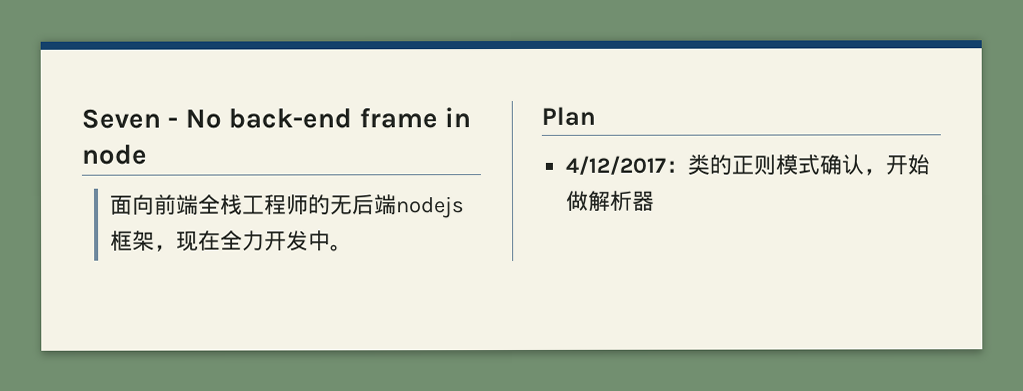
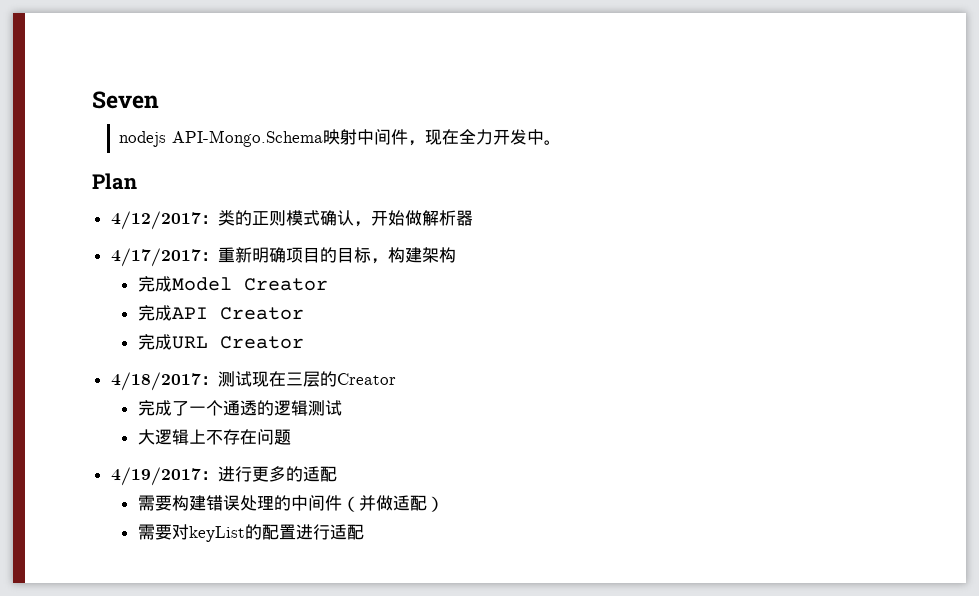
[167,107,472,129] [81,144,147,165] [108,193,465,219] [109,230,155,252] - No back-end frame in node // 面向前端全栈工程师的无后端nodejs框架 -> [119,129,409,147] // nodejs API-Mongo.Schema映射中间件
(656, 200) none -> [110,247,456,267] [137,276,328,292] [137,305,304,321] [137,334,304,350] [110,371,396,391] [137,400,342,416] [137,429,291,445] [110,466,337,486] [137,495,444,512] [137,524,364,542] // 4/17/2017：重新明确项目的目标，构建架构 // 完成Model Creator // 完成API Creator // 完成URL Creator // 4/18/2017：测试现在三层的Creator // 完成了一个通透的逻辑测试 // 大逻辑上不存在问题 // 4/19/2017：进行更多的适配 // 需要构建错误处理的中间件（并做适配） // 需要对keyList的配置进行适配

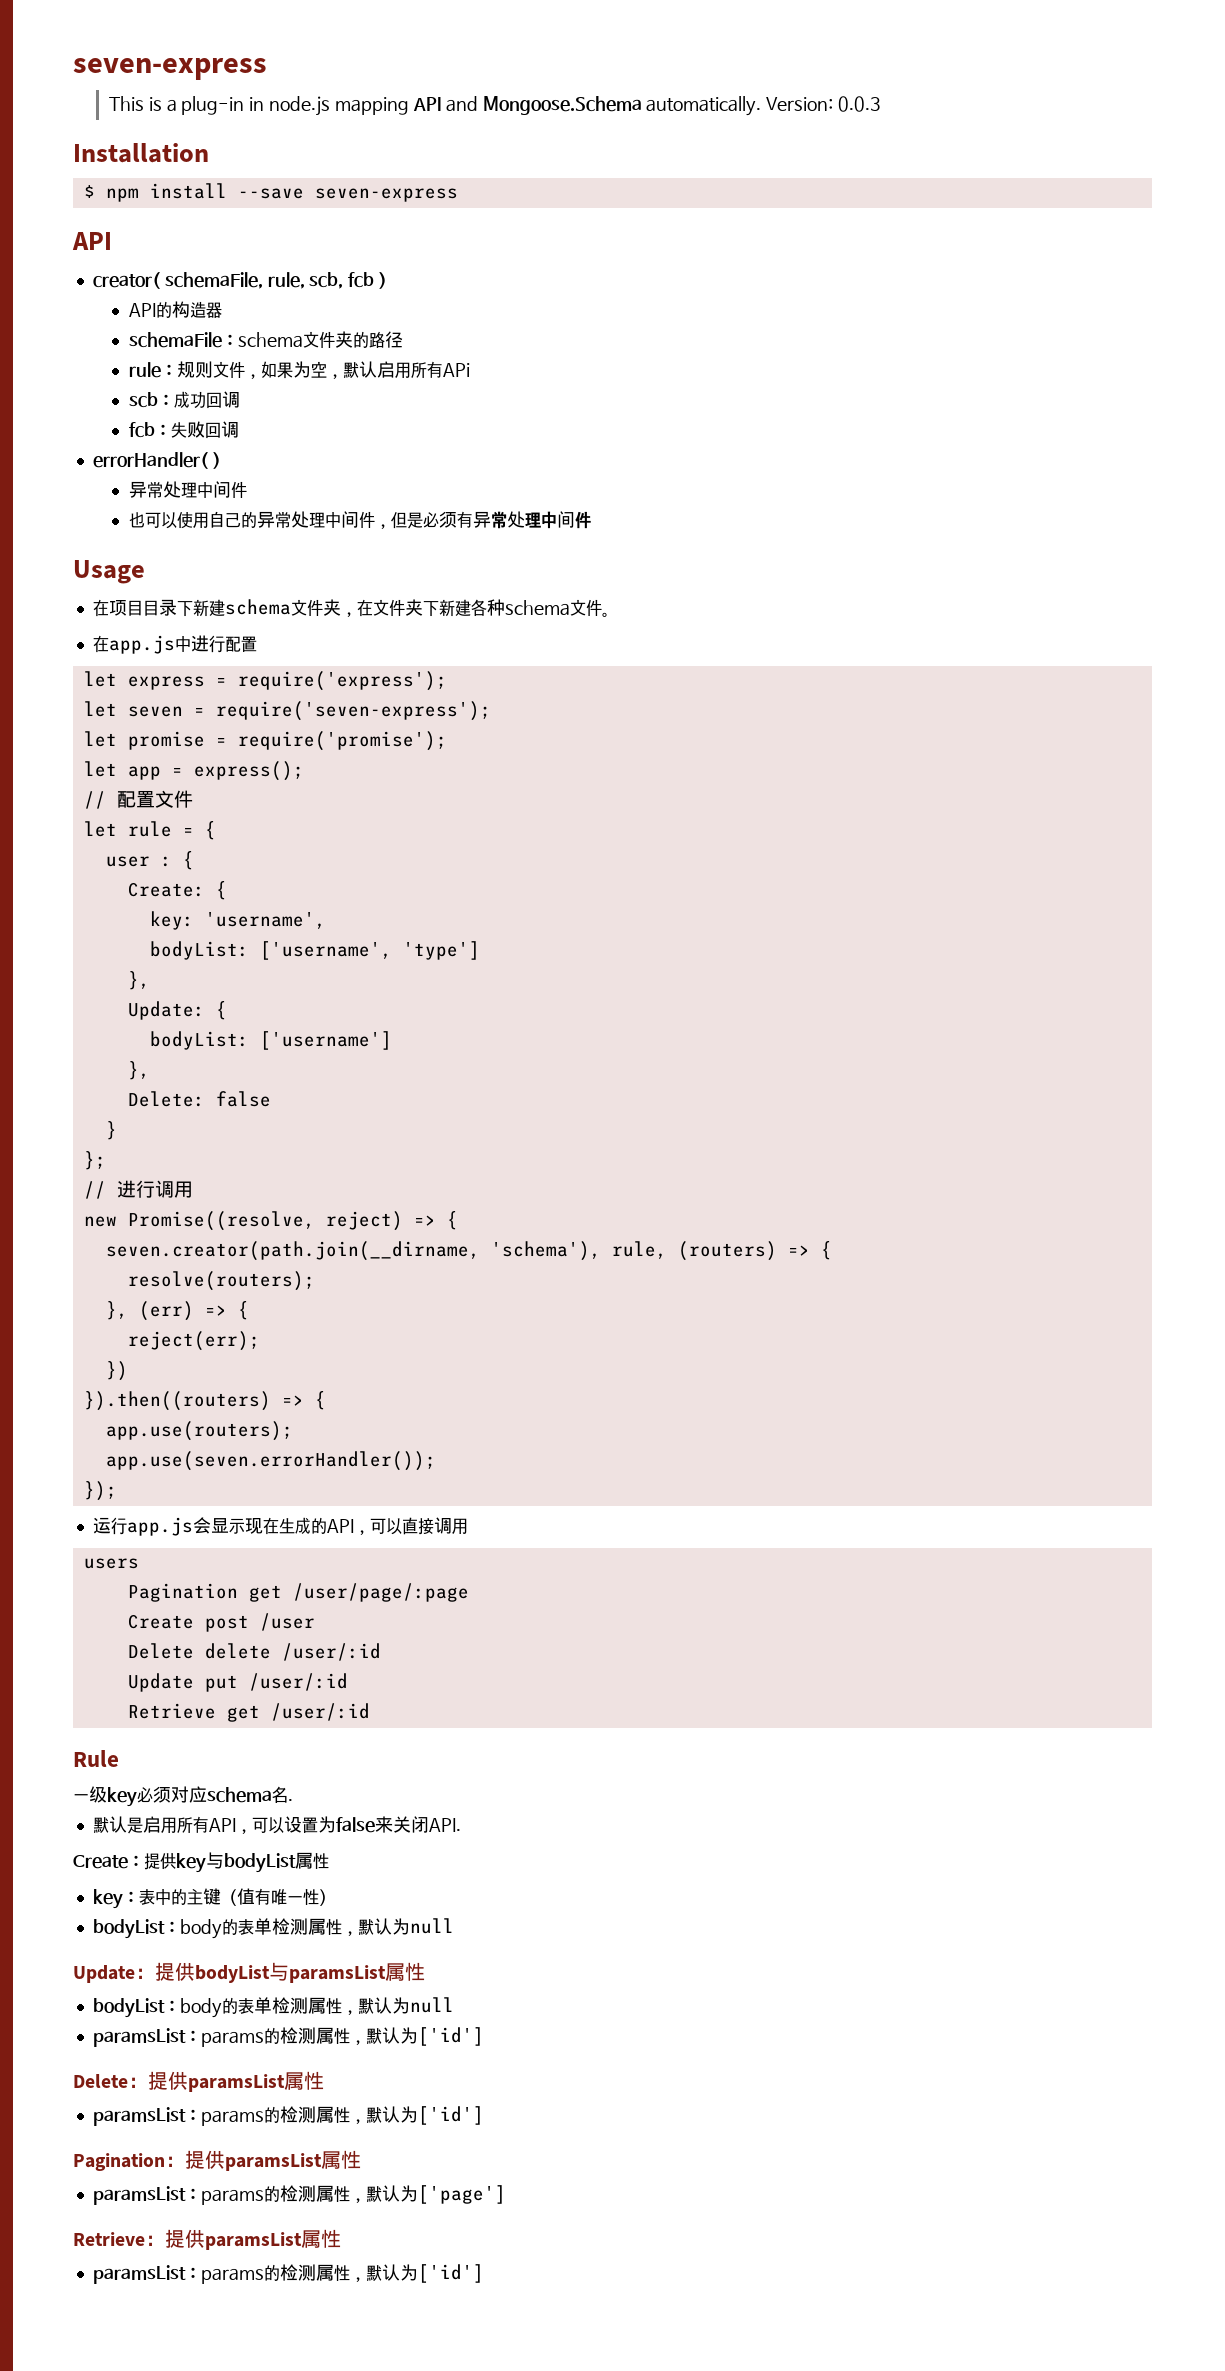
[92,91,159,109] [119,129,562,147] [92,173,137,190] [110,210,473,230] [110,247,456,267] [137,276,328,292] [137,305,304,321] [137,334,304,350] [110,371,396,391] [137,400,342,416] [137,429,291,445] [110,466,337,486] [137,495,444,512] [137,524,364,542] Seven // nodejs API-Mongo.Schema映射中间件，现在全力开发中。 // Plan // 4/12/2017：类的正则模式确认，开始做解析器 // 4/17/2017：重新明确项目的目标，构建架构 // 完成Model Creator // 完成API Creator // 完成URL Creator // 4/18/2017：测试现在三层的Creator // 完成了一个通透的逻辑测试 // 大逻辑上不存在问题 // 4/19/2017：进行更多的适配 // 需要构建错误处理的中间件（并做适配） // 需要对keyList的配置进行适配 -> [73,58,267,80] [108,96,882,116] [73,143,209,163] [83,183,458,202] [72,232,112,250] [92,272,388,289] [128,301,222,318] [128,331,403,348] [128,361,470,379] [128,391,240,409] [128,421,239,439] [92,452,221,469] [128,481,247,499] [128,511,591,529] [73,560,145,584] [92,599,610,617] [92,635,257,654] [83,671,447,691] [83,701,491,721] [83,731,447,751] [83,761,304,781] [83,790,193,809] [83,821,216,840] [105,851,194,870] [127,881,227,900] [149,911,326,930] [149,941,480,960] [127,971,150,990] [127,1001,227,1020] [149,1031,392,1050] [127,1061,150,1080] [127,1091,271,1107] [105,1121,117,1140] [83,1151,106,1170] [83,1180,193,1199] [83,1211,458,1231] [105,1241,832,1261] [127,1271,315,1291] [105,1301,249,1321] [127,1331,260,1351] [105,1361,128,1381] [83,1391,326,1411] [105,1421,293,1441] [105,1451,436,1471] [83,1481,117,1501] [92,1517,468,1536] [83,1558,139,1569] [127,1583,469,1602] [127,1613,315,1632] [127,1643,381,1661] [127,1673,348,1692] [127,1703,370,1722] [73,1750,119,1767] [73,1786,293,1807] [92,1816,461,1834] [73,1852,329,1873] [92,1888,335,1909] [92,1918,454,1939] [73,1962,425,1983] [92,1997,454,2018] [92,2027,484,2047] [73,2071,324,2092] [92,2106,484,2126] [73,2150,361,2171] [92,2185,506,2205] [73,2229,341,2250] [92,2264,484,2284] seven-express // This is a plug-in in node.js mapping API and Mongoose.Schema automatically. Version: 0.0.3 // Installation // $ npm install --save seven-express // API // creator( schemaFile, rule, scb, fcb ) // API的构造器 // schemaFile：schema文件夹的路径 // rule：规则文件，如果为空，默认启用所有APi // scb：成功回调 // fcb：失败回调 // errorHandler( ) // 异常处理中间件 // 也可以使用自己的异常处理中间件，但是必须有异常处理中间件 // Usage // 在项目目录下新建schema文件夹，在文件夹下新建各种schema文件。 // 在app.js中进行配置 // let express = require('express'); // let seven = require('seven-express'); // let promise = require('promise'); // let app = express(); // // 配置文件 // let rule = { // user : { // Create: { // key: 'username', // bodyList: ['username', 'type'] // }, // Update: { // bodyList: ['username'] // }, // Delete: false // } // }; // // 进行调用 // new Promise((resolve, reject) => { // seven.creator(path.join(__dirname, 'schema'), rule, (routers) => { // resolve(routers); // }, (err) => { // reject(err); // }) // }).then((routers) => { // app.use(routers); // app.use(seven.errorHandler()); // }); // 运行app.js会显示现在生成的API，可以直接调用 // users // Pagination get /user/page/:page // Create post /user // Delete delete /user/:id // Update put /user/:id // Retrieve get /user/:id // Rule // 一级key必须对应schema名. // 默认是启用所有API，可以设置为false来关闭API. // Create：提供key与bodyList属性 // key：表中的主键（值有唯一性） // bodyList：body的表单检测属性，默认为null // Update：提供bodyList与paramsList属性 // bodyList：body的表单检测属性，默认为null // paramsList：params的检测属性，默认为['id'] // Delete：提供paramsList属性 // paramsList：params的检测属性，默认为['id'] // Pagination：提供paramsList属性 // paramsList：params的检测属性，默认为['page'] // Retrieve：提供paramsList属性 // paramsList：params的检测属性，默认为['id']

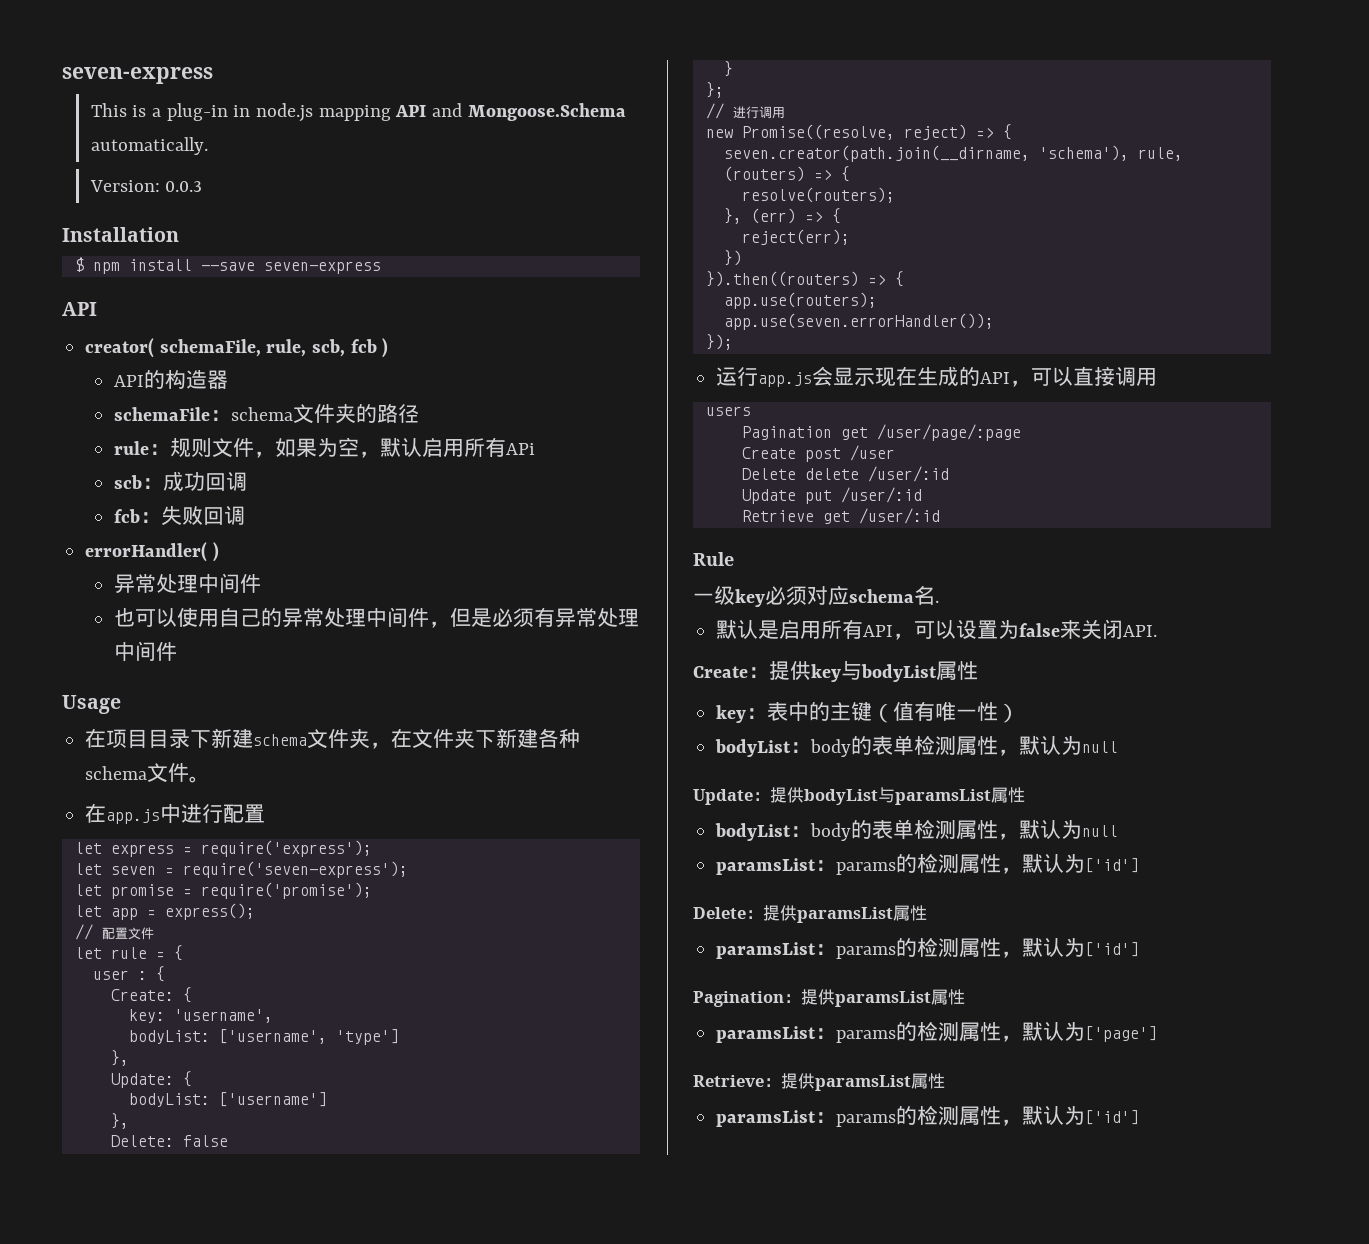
(762, 106) none -> (208, 146) //

